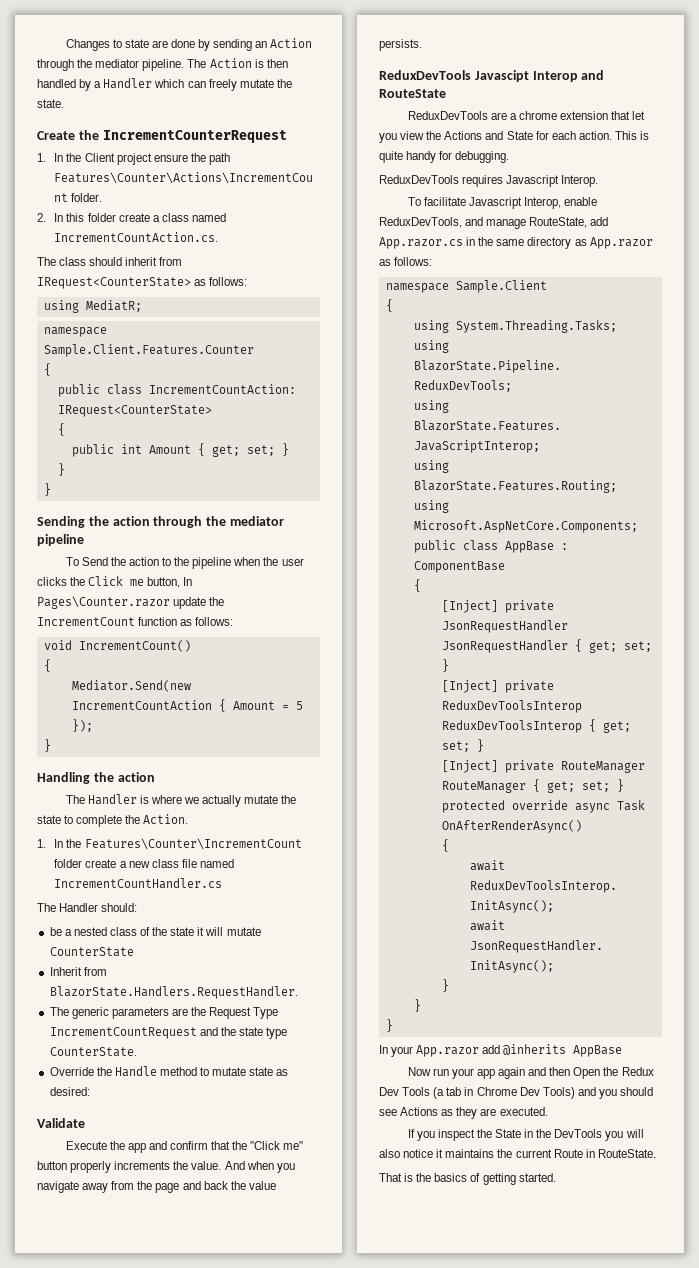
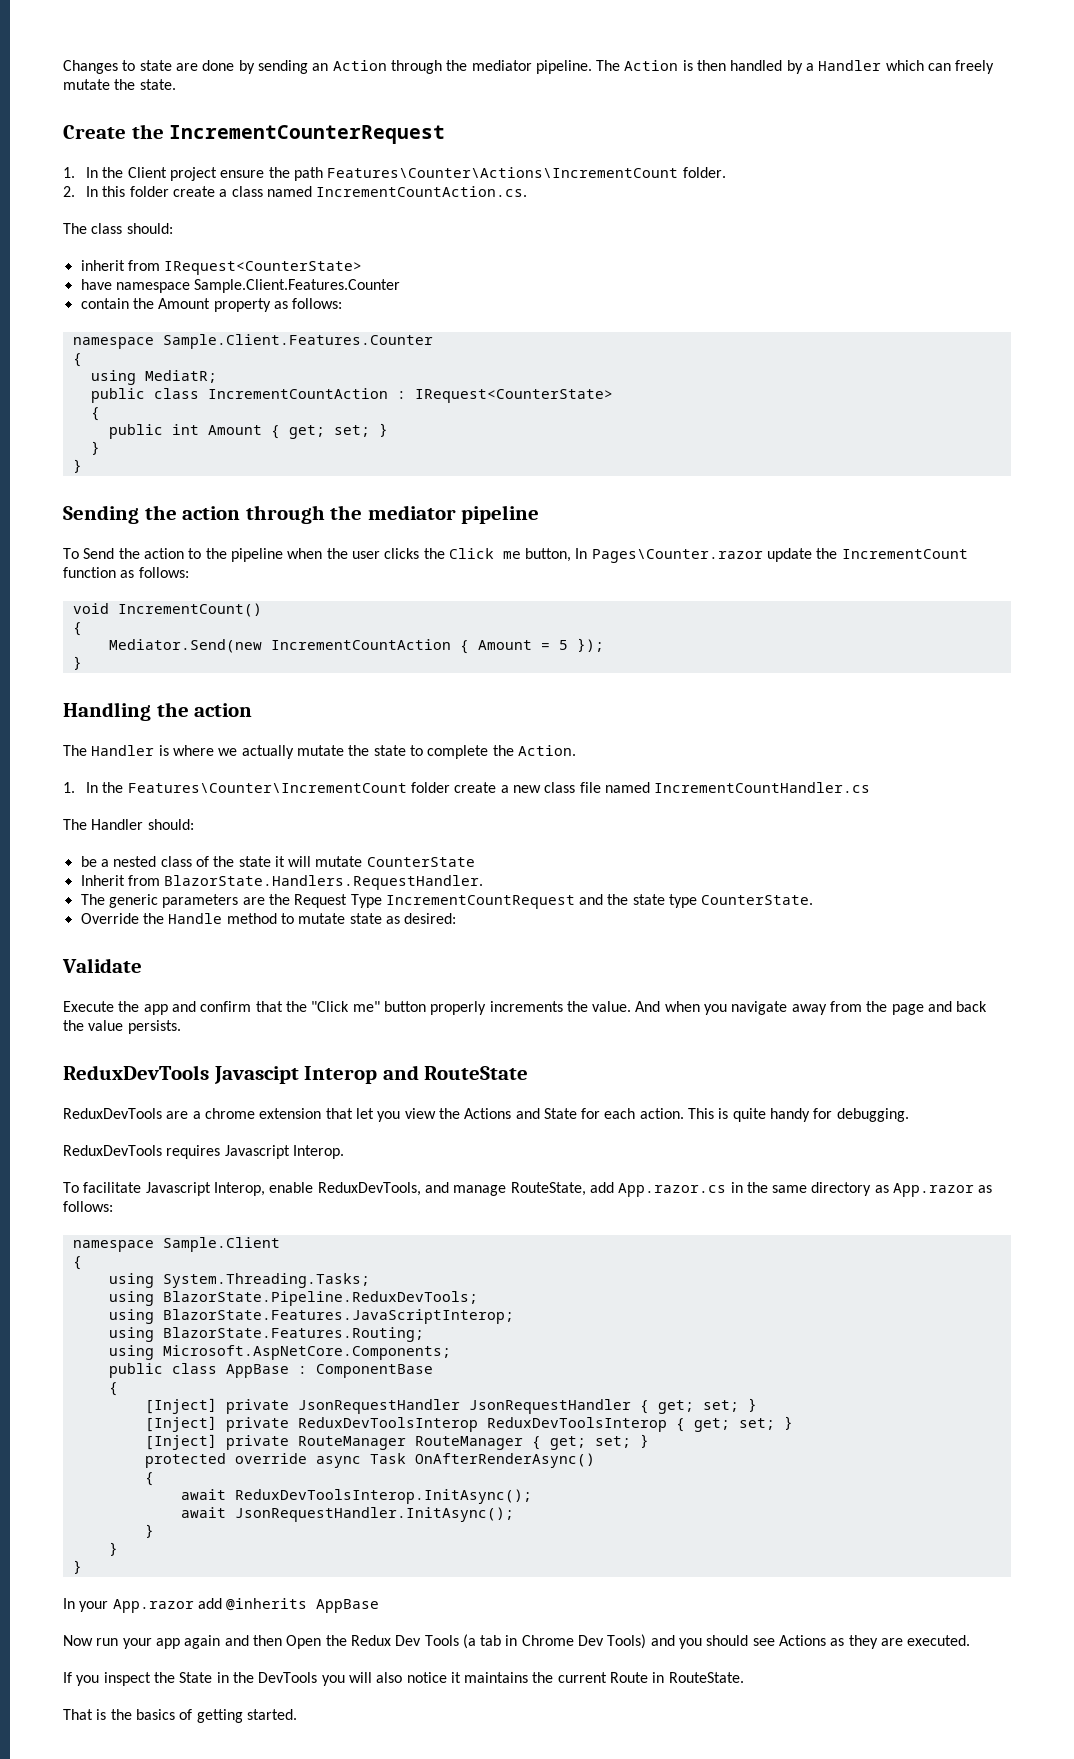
[89,257,123,266] should -> [126,223,173,234] should: //
[194,277,248,286] [43,300,142,313] as follows: // using MediatR; -> [80,279,401,293] [80,298,343,312] // have namespace Sample.Client.Features.Counter // contain the Amount property as follows:
[57,384,296,397] // public class IncrementCountAction: -> [90,370,217,385] [90,388,406,403] // using MediatR; // public class IncrementCountAction :

